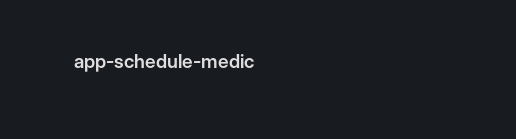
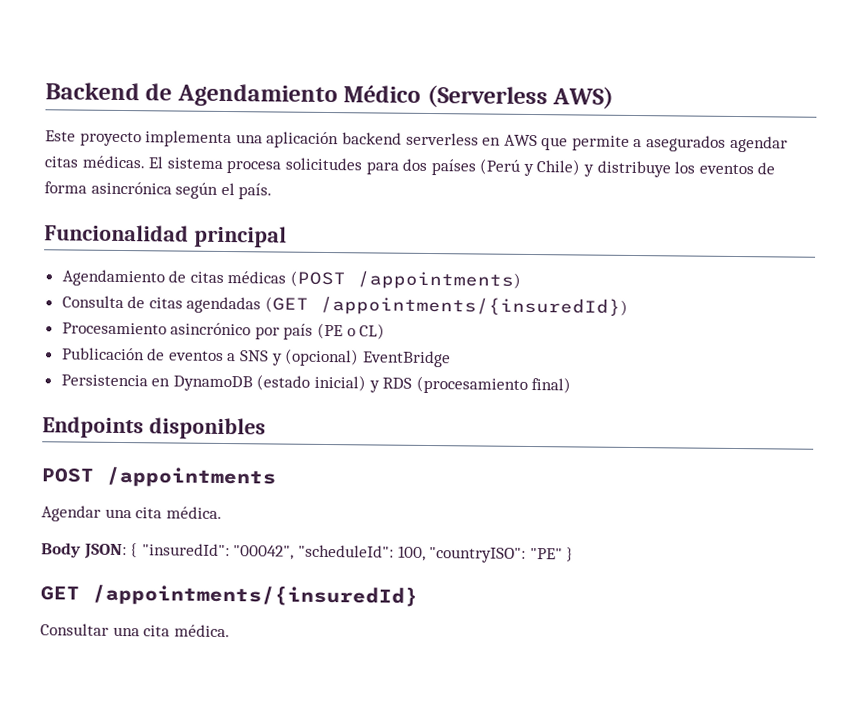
[74,54,254,72] app-schedule-medic -> [45,82,615,109] [45,130,788,153] [44,155,776,178] [44,181,273,200] [44,224,287,248] [61,269,522,290] [61,295,629,317] [61,322,386,340] [61,347,451,368] [60,374,572,394] [42,416,266,440] [41,466,276,488] [41,505,222,522] [41,542,575,563] [40,583,418,607] [40,623,230,638] Backend de Agendamiento Médico (Serverless AWS) // Este proyecto implementa una aplicación backend serverless en AWS que permite a asegurados agendar citas médicas. El sistema procesa solicitudes para dos países (Perú y Chile) y distribuye los eventos de forma asincrónica según el país. // Funcionalidad principal // Agendamiento de citas médicas (POST /appointments) // Consulta de citas agendadas (GET /appointments/{insuredId}) // Procesamiento asincrónico por país (PE o CL) // Publicación de eventos a SNS y (opcional) EventBridge // Persistencia en DynamoDB (estado inicial) y RDS (procesamiento final) // Endpoints disponibles // POST /appointments // Agendar una cita médica. // Body JSON: { "insuredId": "00042", "scheduleId": 100, "countryISO": "PE" } // GET /appointments/{insuredId} // Consultar una cita médica.

